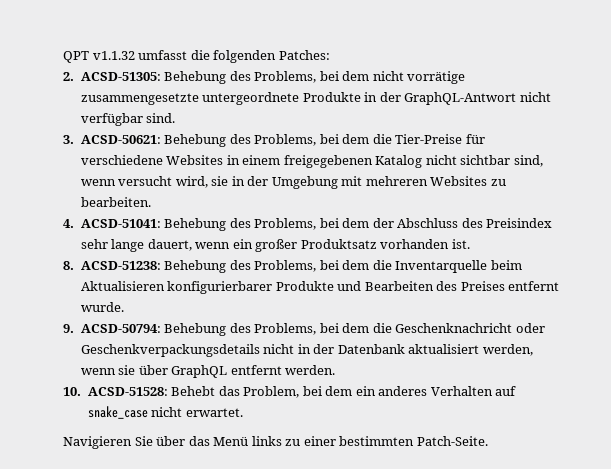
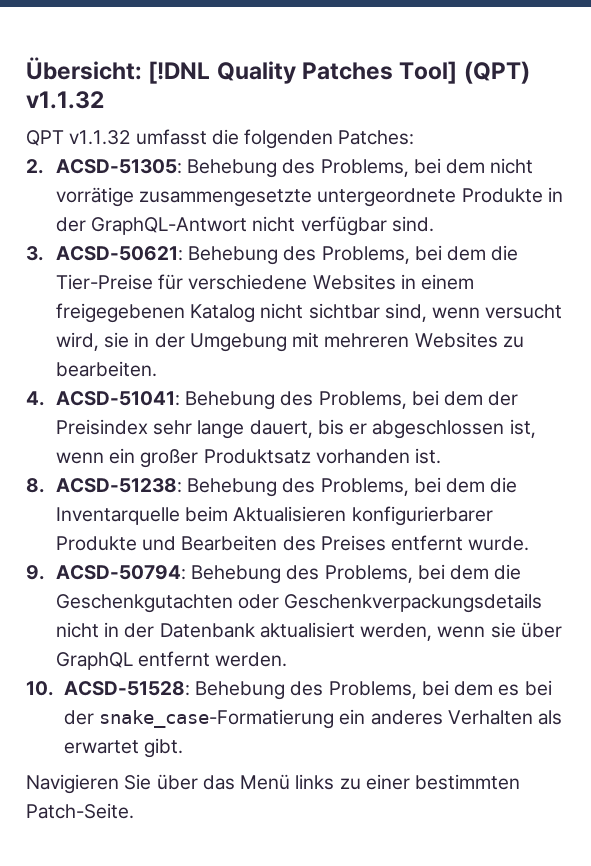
(63, 57) none -> [26,57,530,84] [26,91,104,109] Übersicht: [!DNL Quality Patches Tool] (QPT) v1.1.32 //
[397,218,483,228] Abschluss des -> (519, 398) none
(192, 245) none -> [317,419,536,439] bis er abgeschlossen ist,
[395,323,513,333] Geschenknachricht -> [55,594,233,613] Geschenkgutachten
[171,386,517,398] [87,406,243,419] Behebt das Problem, bei dem ein anderes Verhalten auf snake_case nicht erwartet. -> [195,680,552,700] [63,709,563,729] [63,738,184,758] Behebung des Problems, bei dem es bei der snake_case-Formatierung ein anderes Verhalten als erwartet gibt.

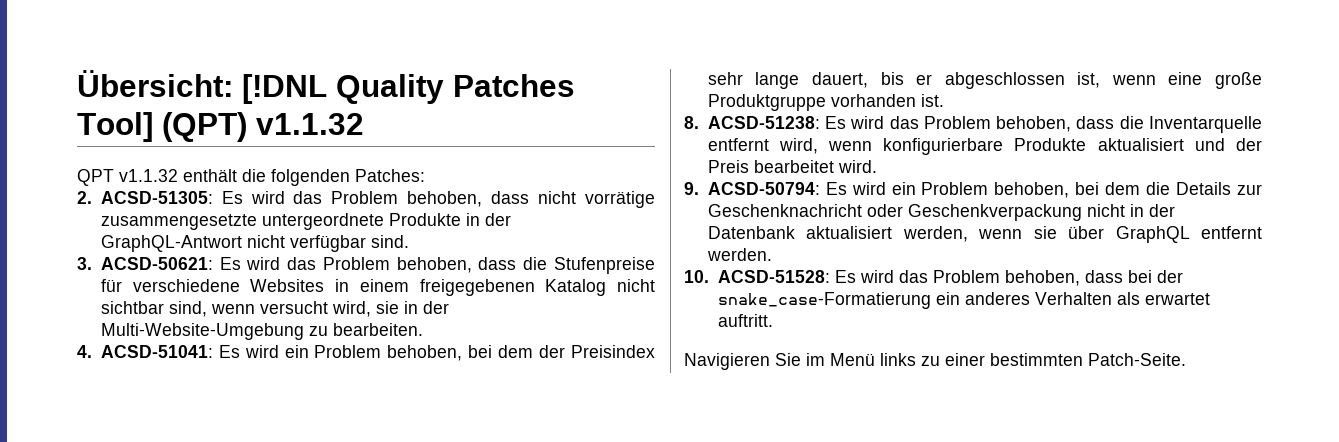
[135,129,207,145] umfasst -> [183,169,237,182] enthält
[187,158,486,178] Behebung des Problems, bei dem -> [221,191,530,207] Es wird das Problem behoben, dass
[188,245,519,265] [55,274,153,290] Behebung des Problems, bei dem die Tier-Preise -> [219,257,655,274] Es wird das Problem behoben, dass die Stufenpreise
[189,332,498,352] Umgebung mit mehreren Websites -> [100,323,304,340] Multi-Website-Umgebung
[185,391,407,410] Behebung des Problems, -> [218,345,463,361] Es wird ein Problem behoben,
[109,448,311,468] ein großer Produktsatz -> [1168,72,1262,89] [707,94,826,111] eine große Produktgruppe
[187,477,518,497] [55,506,493,526] [55,535,530,551] [26,564,522,584] [55,593,543,613] Behebung des Problems, bei dem die Inventarquelle beim Aktualisieren konfigurierbarer Produkte und Bearbeiten des Preises entfernt wurde. // 9. ACSD-50794: Behebung des Problems, bei dem die Geschenkgutachten oder Geschenkverpackungsdetails -> [825,116,1262,133] [707,138,1262,155] [707,160,877,173] [684,182,1262,198] [707,204,1082,221] Es wird das Problem behoben, dass die Inventarquelle entfernt wird, wenn konfigurierbare Produkte aktualisiert und der Preis bearbeitet wird. // 9. ACSD-50794: Es wird ein Problem behoben, bei dem die Details zur Geschenknachricht oder Geschenkverpackung
[195,680,520,700] Behebung des Problems, bei dem es -> [834,270,1123,286] Es wird das Problem behoben, dass
[144,738,184,758] gibt. -> [717,314,773,327] auftritt.
[156,774,235,790] über das -> [806,353,825,366] im

